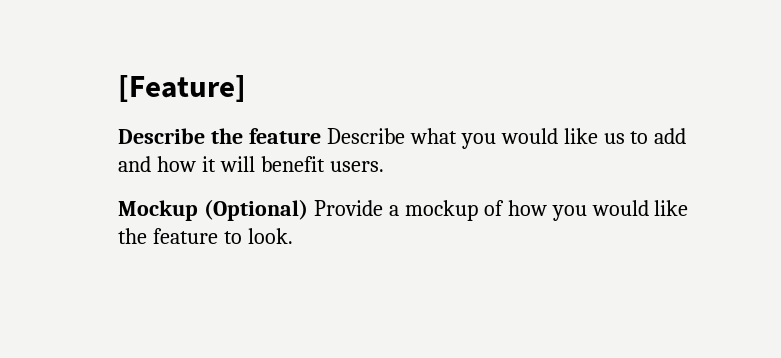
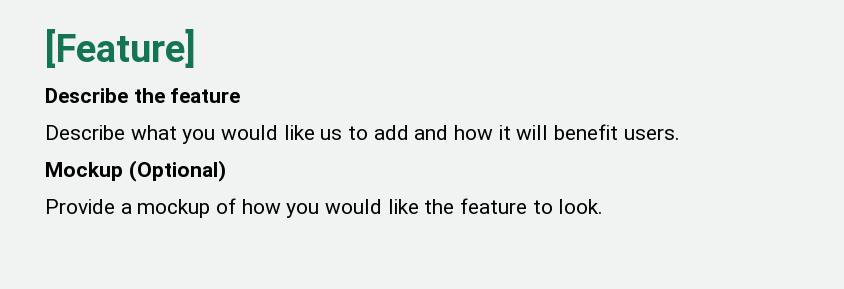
(321, 136) none -> (241, 95) //
(308, 210) none -> (226, 171) //

